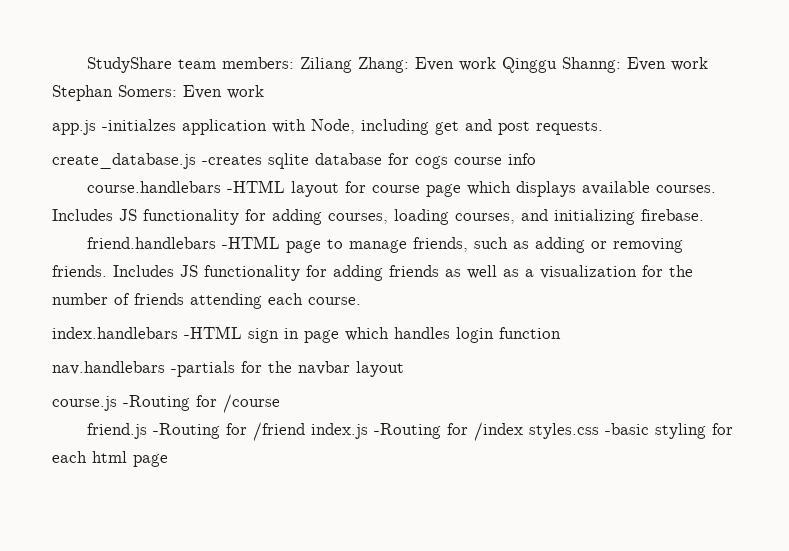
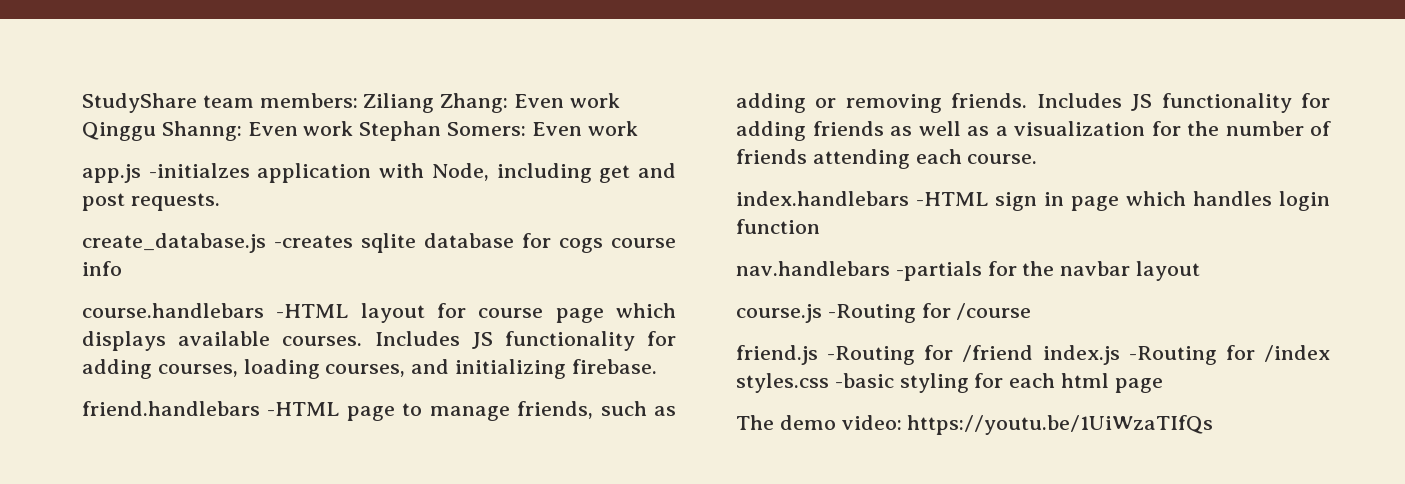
(168, 460) none -> [736,415,1214,435] // The demo video: https://youtu.be/1UiWzaTIfQs

